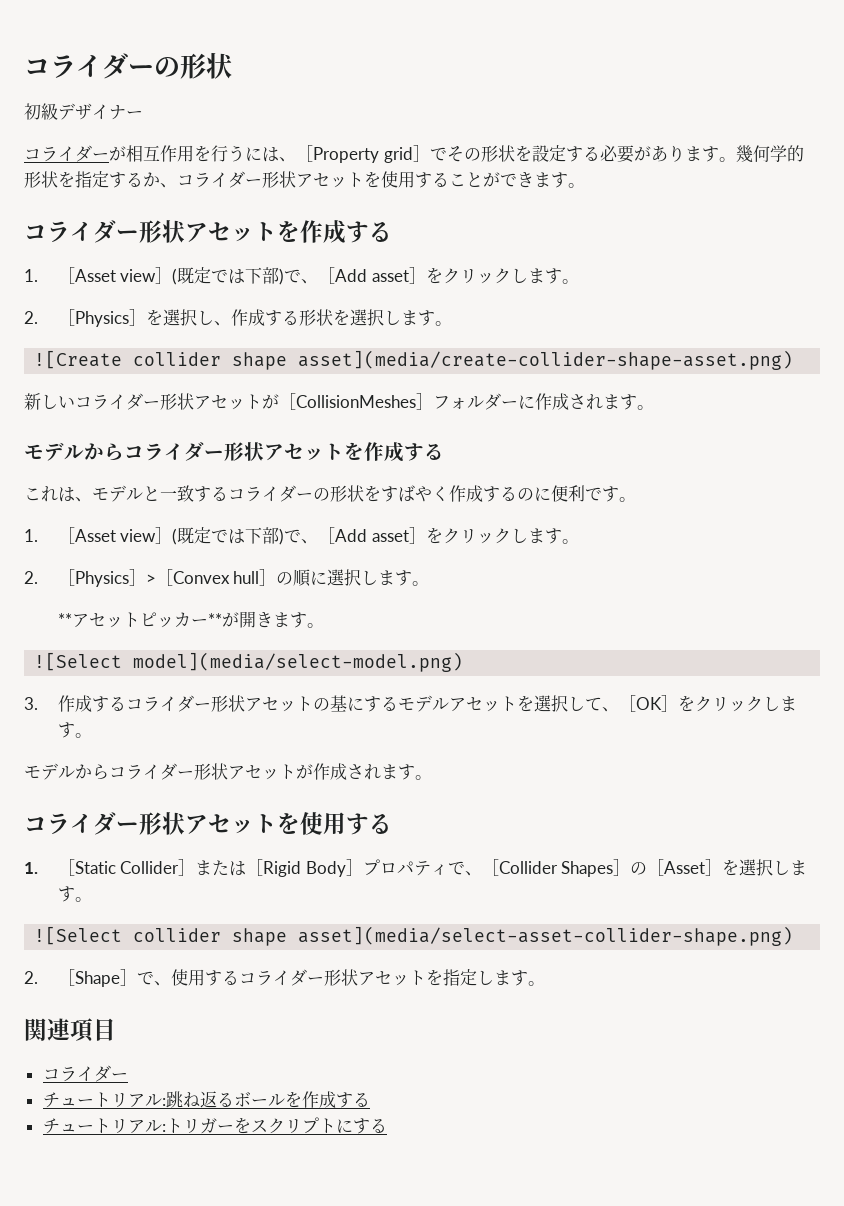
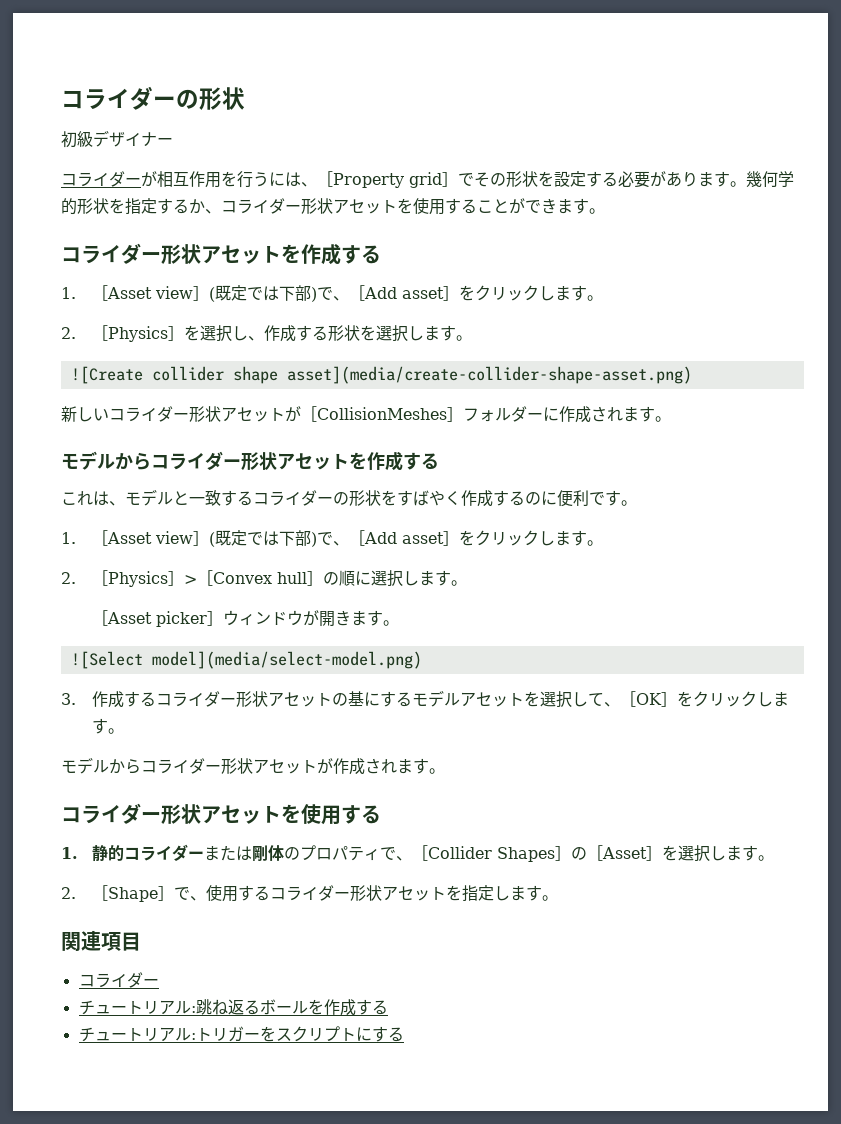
[57,612,222,628] **アセットピッカー** -> [91,610,303,627] ［Asset picker］ウィンドウ
[57,859,363,877] ［Static Collider］または［Rigid Body］ -> [91,844,300,862] 静的コライダーまたは剛体の
[34,926,794,946] // ![Select collider shape asset](media/select-asset-collider-shape.png) -> (774, 858) none

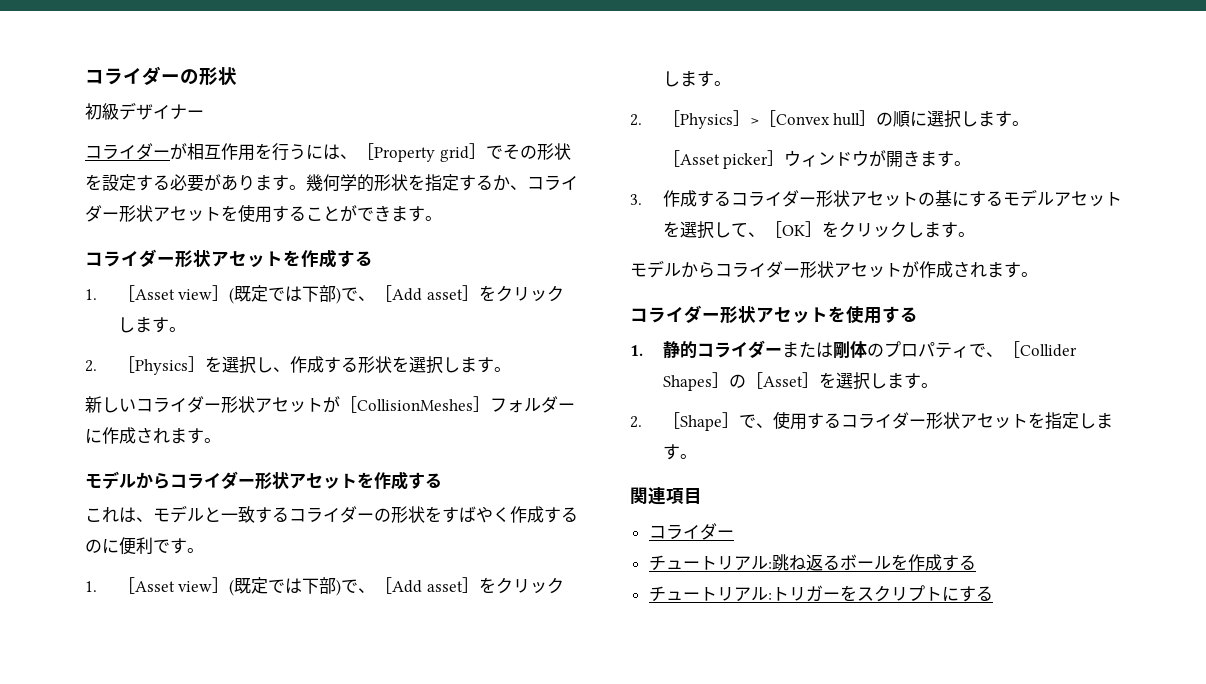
[70,366,692,384] // ![Create collider shape asset](media/create-collider-shape-asset.png) -> (511, 369) none
[70,651,422,669] // ![Select model](media/select-model.png) -> (972, 163) none

